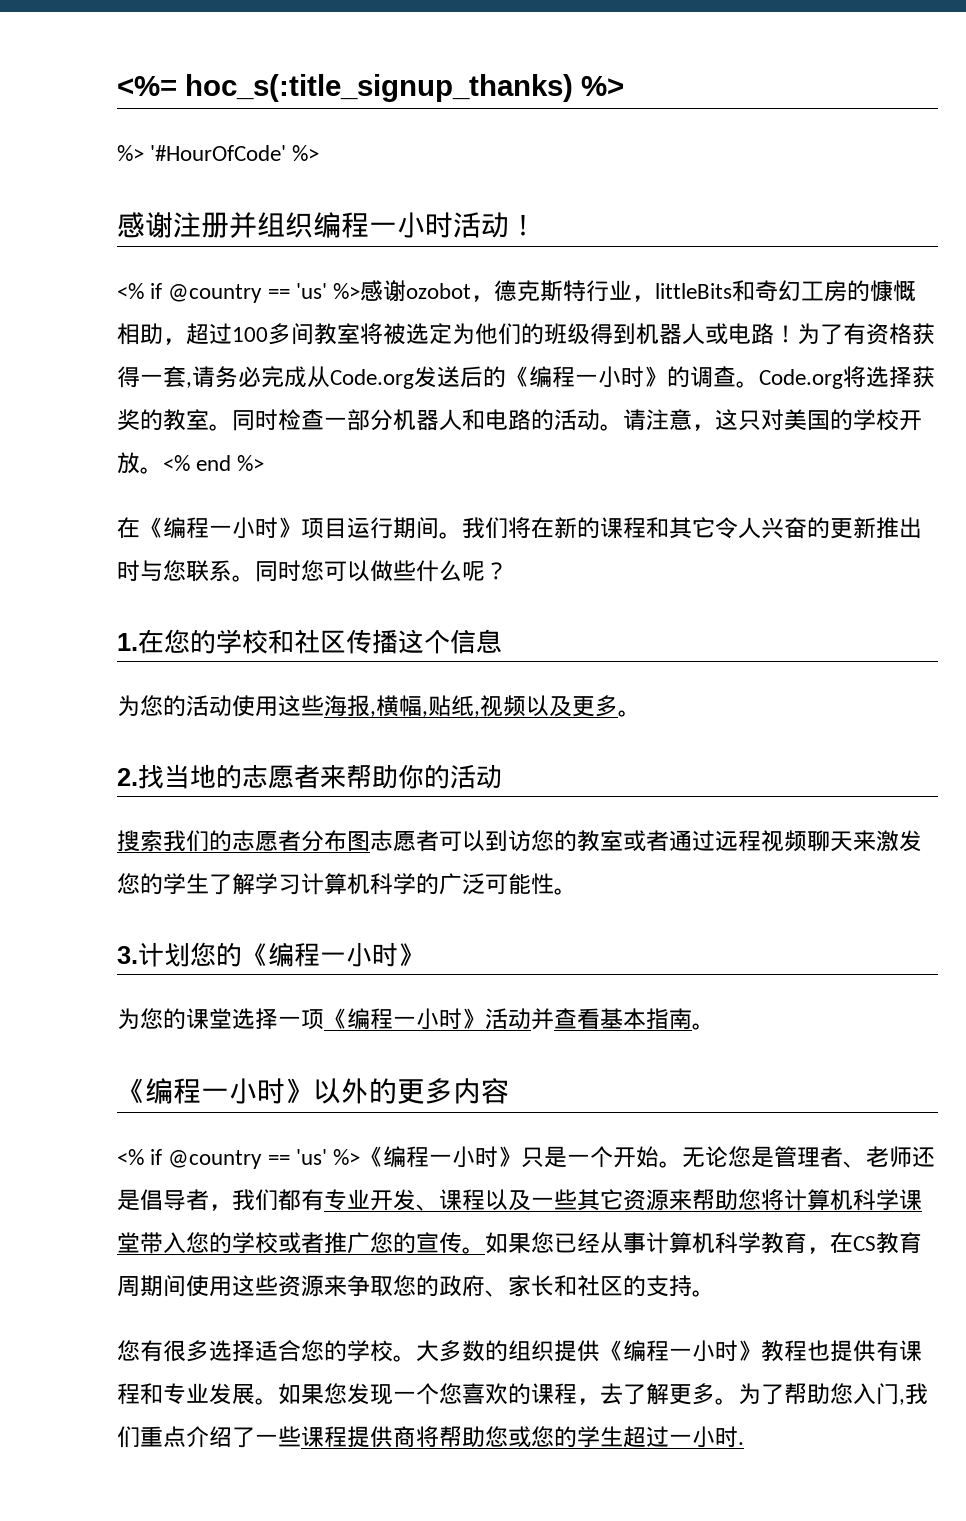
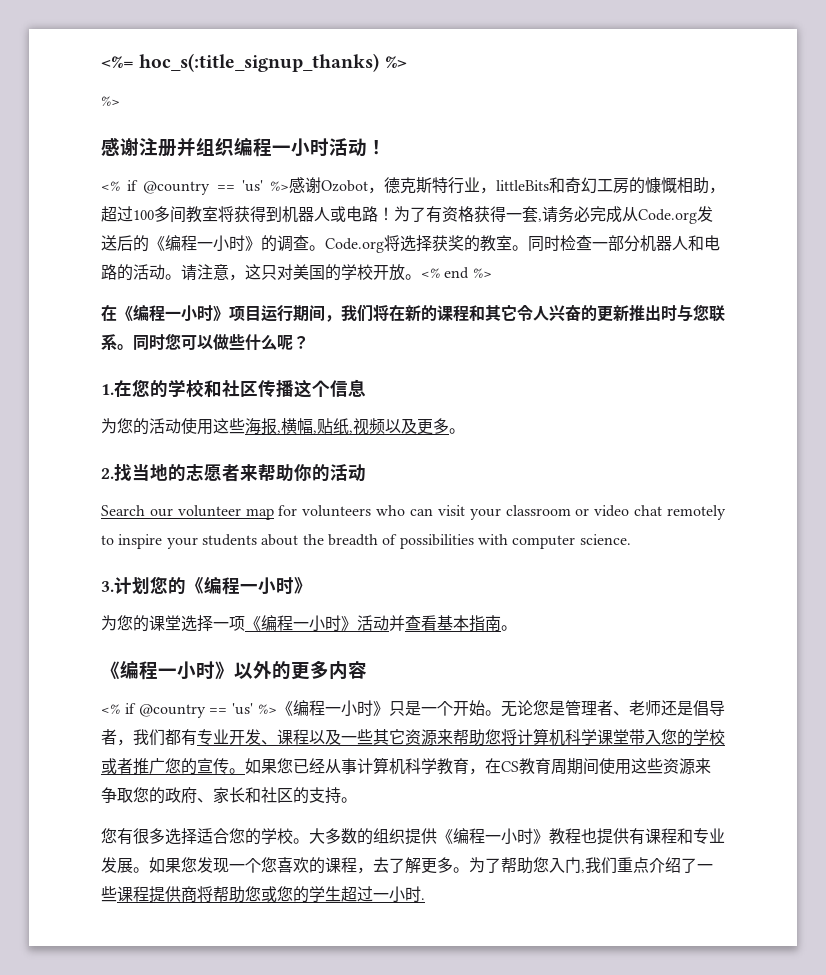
[150,145,320,161] '#HourOfCode' %> -> (120, 101) none
[406,283,472,299] ozobot -> [321,180,368,192] Ozobot
[383,323,590,345] 被选定为他们的班级 -> [234,206,250,223] 获
[439,532,462,539] 。 -> [325,315,341,322] ，
[117,830,922,852] [117,873,577,895] 搜索我们的志愿者分布图志愿者可以到访您的教室或者通过远程视频聊天来激发您的学生了解学习计算机科学的广泛可能性。 -> [101,505,726,520] [101,534,631,549] Search our volunteer map for volunteers who can visit your classroom or video chat remotely to inspire your students about the breadth of possibilities with computer science.

